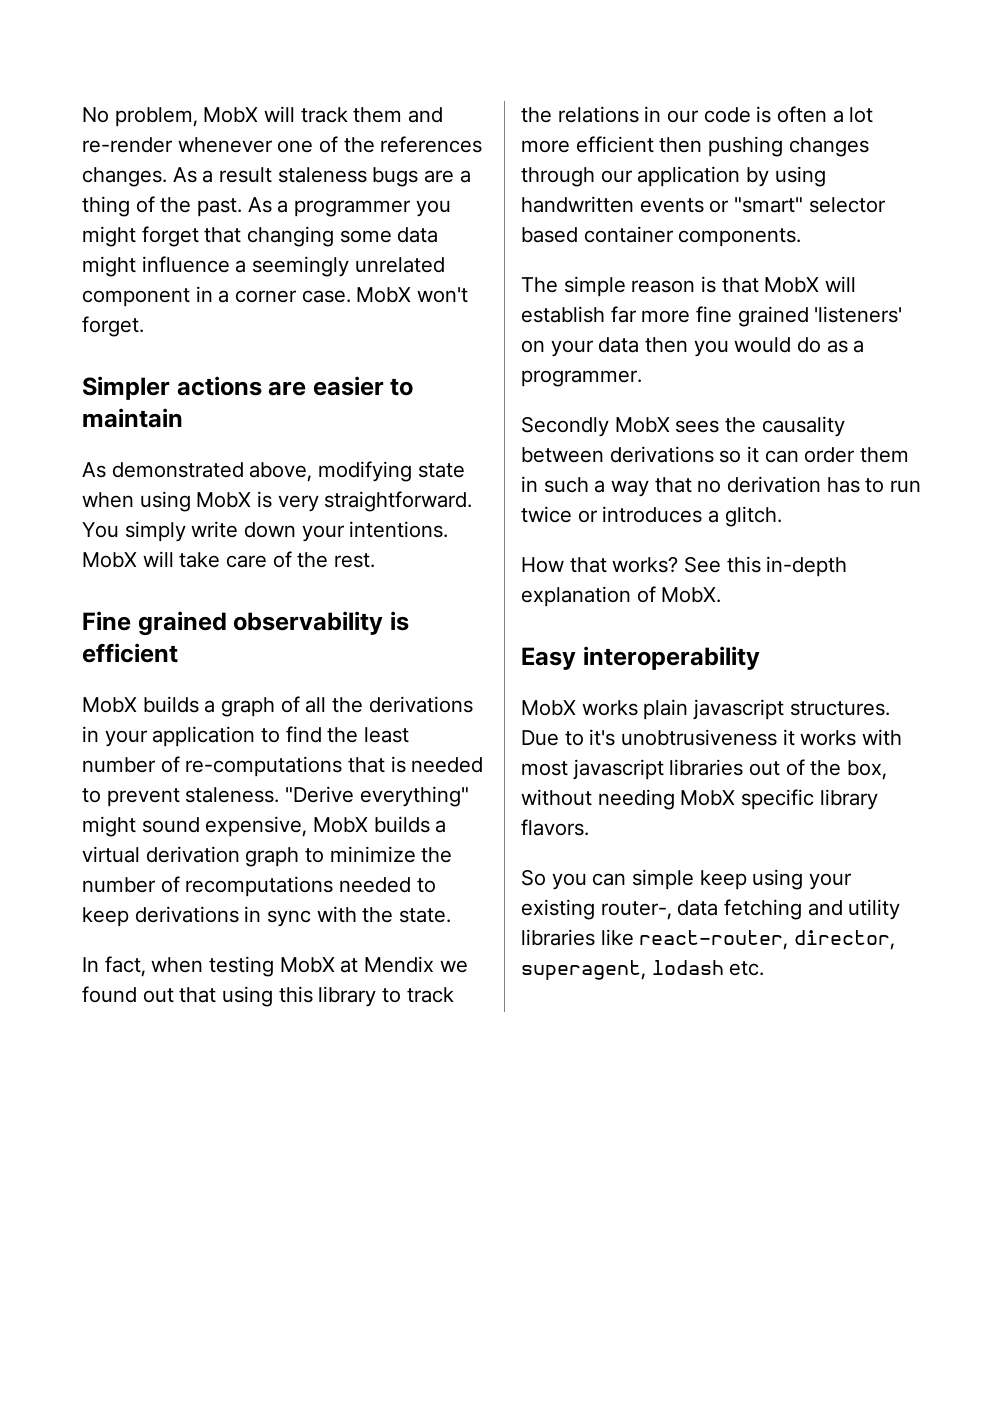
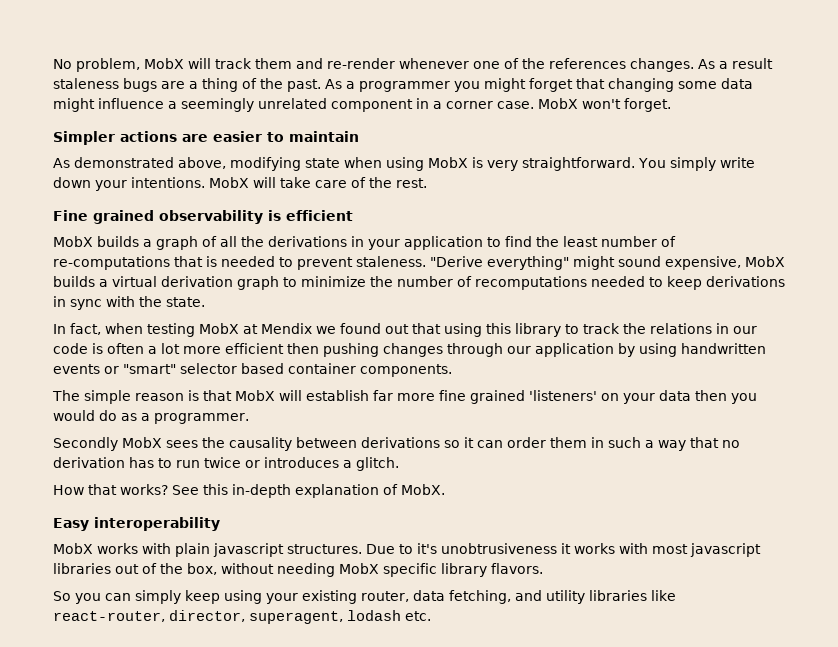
(638, 708) none -> [142,543,171,554] with
[632,869,695,890] simple -> [135,590,181,604] simply
[600,899,803,920] router-, data fetching -> [361,590,511,604] router, data fetching,

